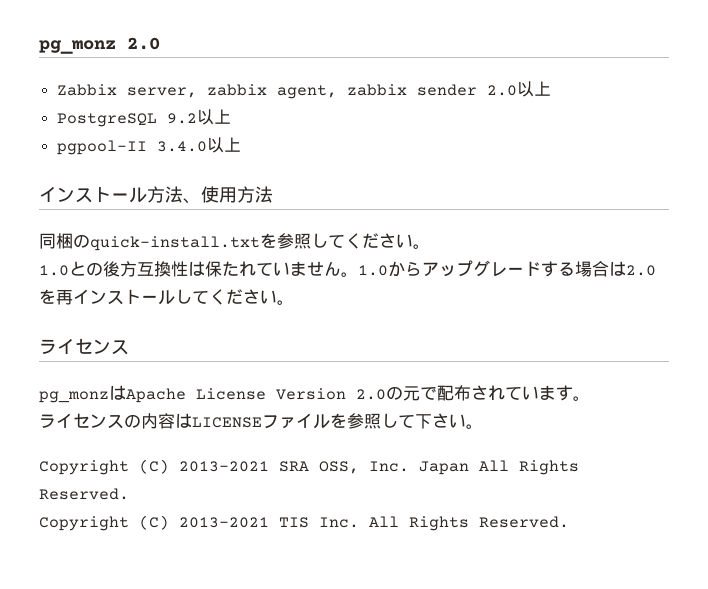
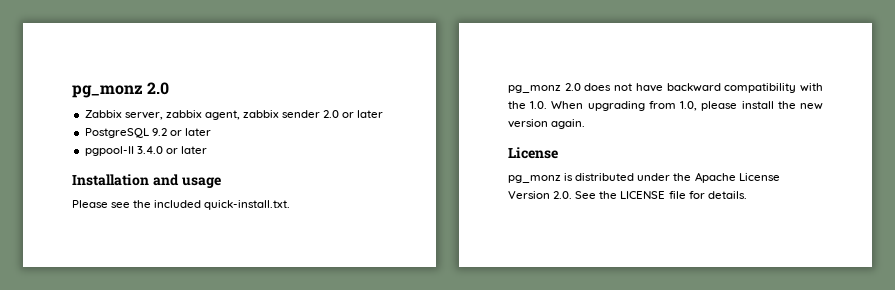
[517,81,552,97] 以上 -> [342,110,384,118] or later
[197,109,232,125] 以上 -> [169,128,211,136] or later
[207,137,242,153] [39,186,273,204] [39,233,430,251] [39,260,656,277] [39,289,294,305] [39,338,129,355] [39,385,590,403] [39,413,483,429] [39,459,579,475] [39,488,129,500] [39,515,569,531] 以上 // インストール方法、使用方法 // 同梱のquick-install.txtを参照してください。 // 1.0との後方互換性は保たれていません。1.0からアップグレードする場合は2.0を再インストールしてください。 // ライセンス // pg_monzはApache License Version 2.0の元で配布されています。 // ライセンスの内容はLICENSEファイルを参照して下さい。 // Copyright (C) 2013-2021 SRA OSS, Inc. Japan All Rights Reserved. // Copyright (C) 2013-2021 TIS Inc. All Rights Reserved. -> [165,146,207,154] [72,174,221,188] [72,200,291,210] [508,83,823,93] [508,101,823,111] [508,119,586,129] [508,147,558,159] [508,172,780,183] [508,191,747,199] or later // Installation and usage // Please see the included quick-install.txt. // pg_monz 2.0 does not have backward compatibility with the 1.0. When upgrading from 1.0, please install the new version again. // License // pg_monz is distributed under the Apache License Version 2.0. See the LICENSE file for details.

